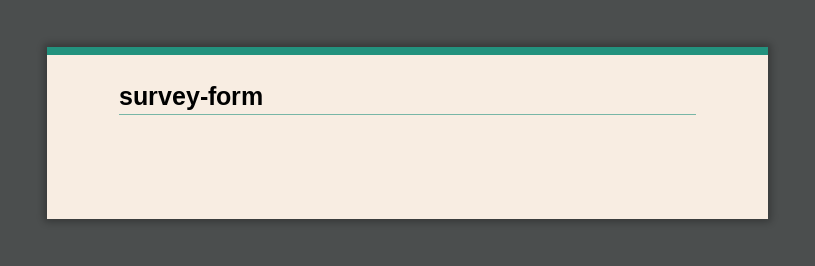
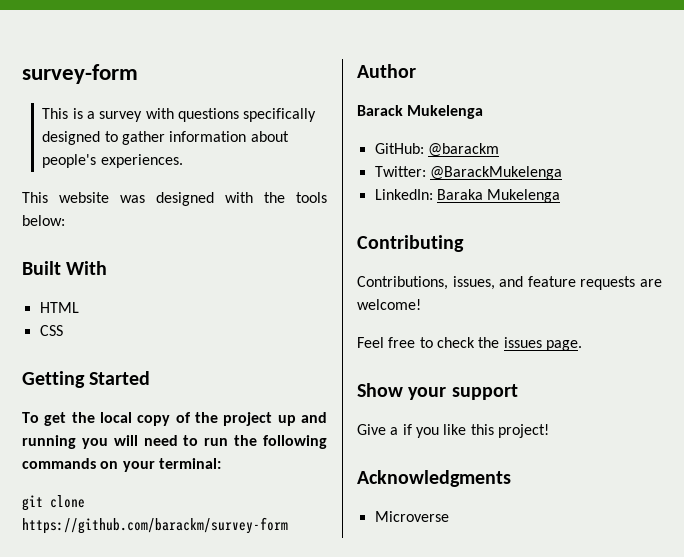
(263, 98) none -> [42,108,317,122] [42,131,289,145] [42,154,183,168] [22,192,327,206] [22,215,65,226] [22,261,108,275] [39,302,79,313] [39,325,63,336] [22,371,151,388] [22,412,327,426] [22,435,327,449] [22,458,221,472] [22,495,85,511] [22,517,288,534] [357,64,416,78] [357,105,484,119] [374,143,499,157] [374,166,562,180] [374,189,561,203] [357,235,464,252] [357,276,662,290] [357,299,421,310] [357,337,582,351] [357,383,518,400] [357,424,549,438] [357,470,511,487] [374,511,449,522] // This is a survey with questions specifically designed to gather information about people's experiences. // This website was designed with the tools below: // Built With // HTML // CSS // Getting Started // To get the local copy of the project up and running you will need to run the following commands on your terminal: // git clone https://github.com/barackm/survey-form // Author // Barack Mukelenga // GitHub: @barackm // Twitter: @BarackMukelenga // LinkedIn: Baraka Mukelenga // Contributing // Contributions, issues, and feature requests are welcome! // Feel free to check the issues page. // Show your support // Give a if you like this project! // Acknowledgments // Microverse

